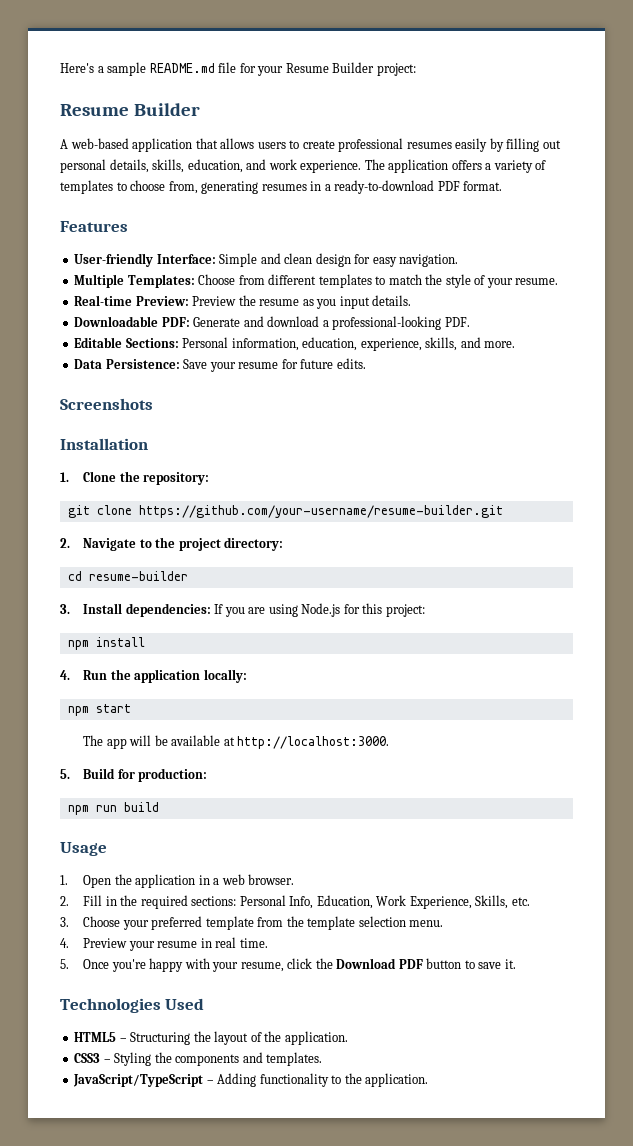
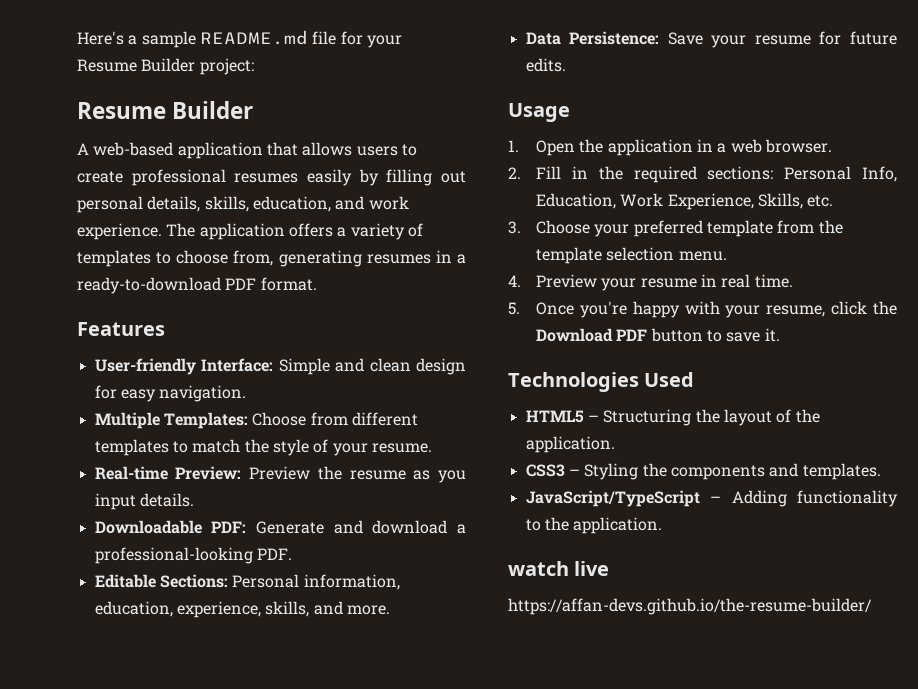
[60,398,153,410] [60,438,148,450] [60,471,210,485] [67,505,503,518] [60,537,284,551] [67,571,188,581] [60,603,425,617] [67,637,145,650] [60,669,247,683] [67,704,131,716] [83,735,390,749] [60,768,208,782] [67,802,159,815] // Screenshots // Installation // 1. Clone the repository: // git clone https://github.com/your-username/resume-builder.git // 2. Navigate to the project directory: // cd resume-builder // 3. Install dependencies: If you are using Node.js for this project: // npm install // 4. Run the application locally: // npm start // The app will be available at http://localhost:3000. // 5. Build for production: // npm run build -> (566, 65) none
(429, 1080) none -> [508,561,610,576] [508,598,872,615] // watch live // https://affan-devs.github.io/the-resume-builder/

